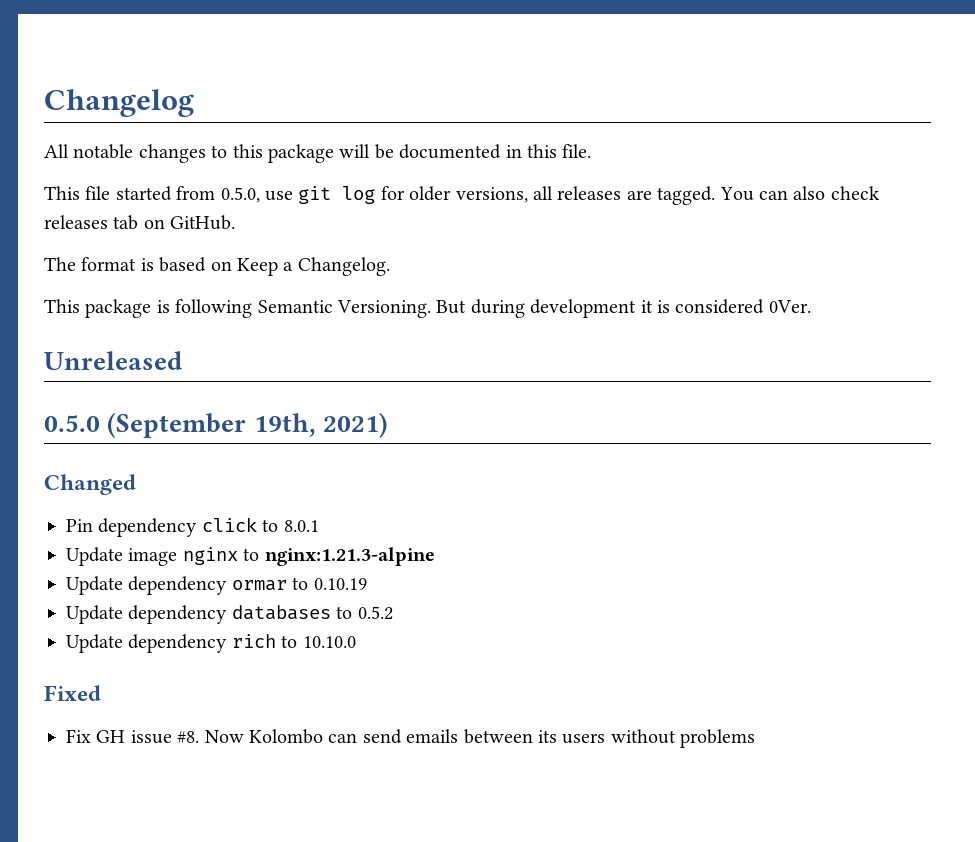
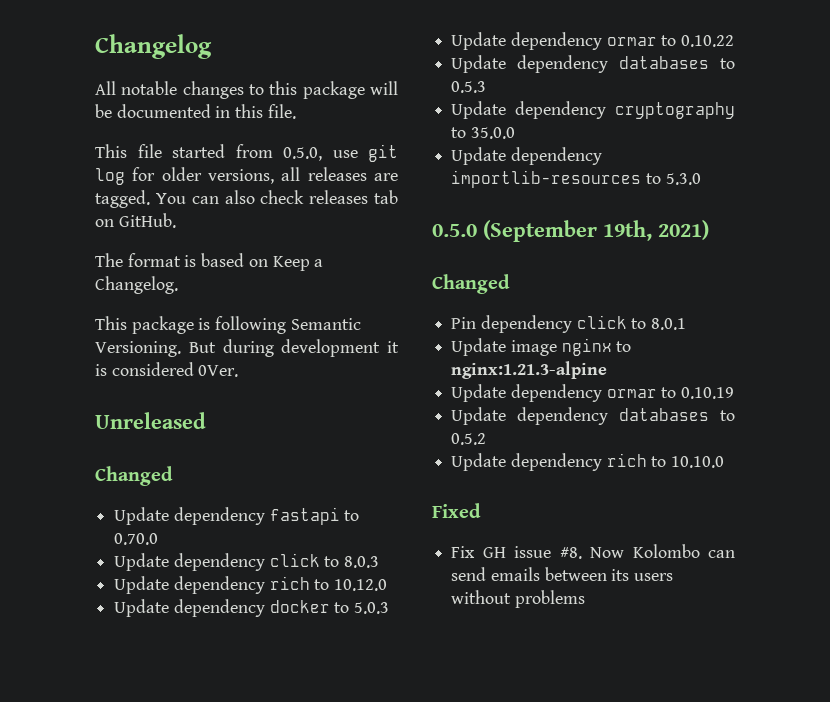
(182, 360) none -> [95,466,173,486] [114,507,360,525] [114,533,159,545] [114,553,380,571] [114,576,388,594] [114,599,390,617] [451,32,735,50] [451,55,735,73] [451,81,487,93] [451,101,735,119] [451,127,515,139] [451,147,602,165] [451,170,701,188] // Changed // Update dependency fastapi to 0.70.0 // Update dependency click to 8.0.3 // Update dependency rich to 10.12.0 // Update dependency docker to 5.0.3 // Update dependency ormar to 0.10.22 // Update dependency databases to 0.5.3 // Update dependency cryptography to 35.0.0 // Update dependency importlib-resources to 5.3.0

